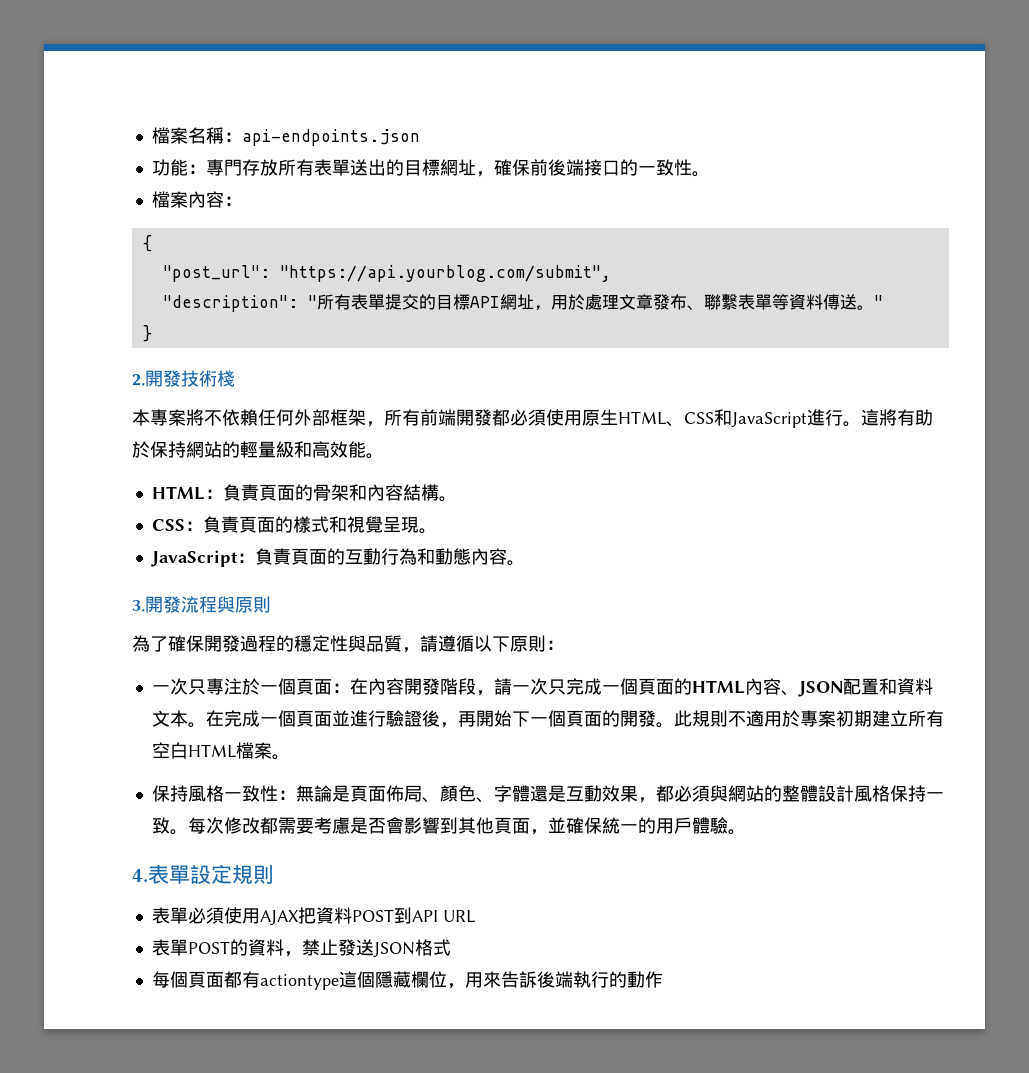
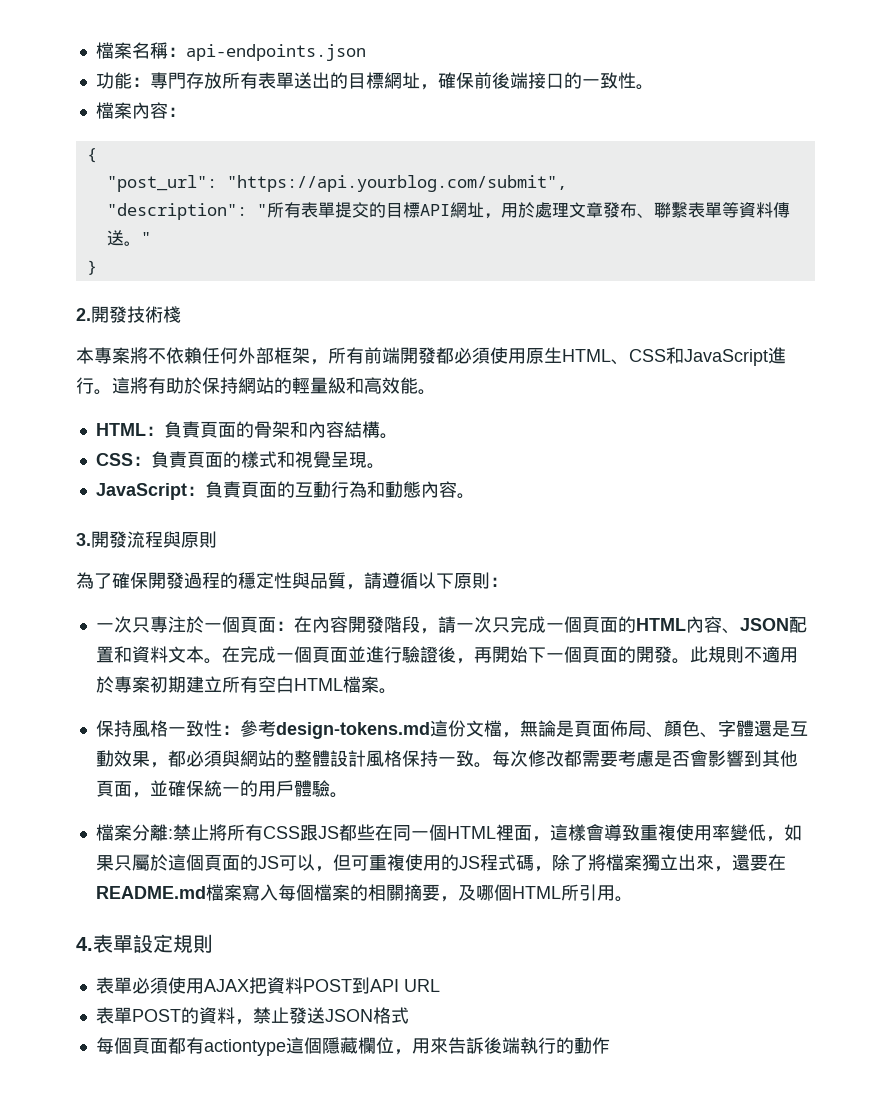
(296, 795) none -> [239,720,520,739] 參考design-tokens.md這份文檔，
(746, 832) none -> [95,824,802,842] [95,854,786,872] [95,884,633,902] // 檔案分離:禁止將所有CSS跟JS都些在同一個HTML裡面，這樣會導致重複使用率變低，如果只屬於這個頁面的JS可以，但可重複使用的JS程式碼，除了將檔案獨立出來，還要在README.md檔案寫入每個檔案的相關摘要，及哪個HTML所引用。

